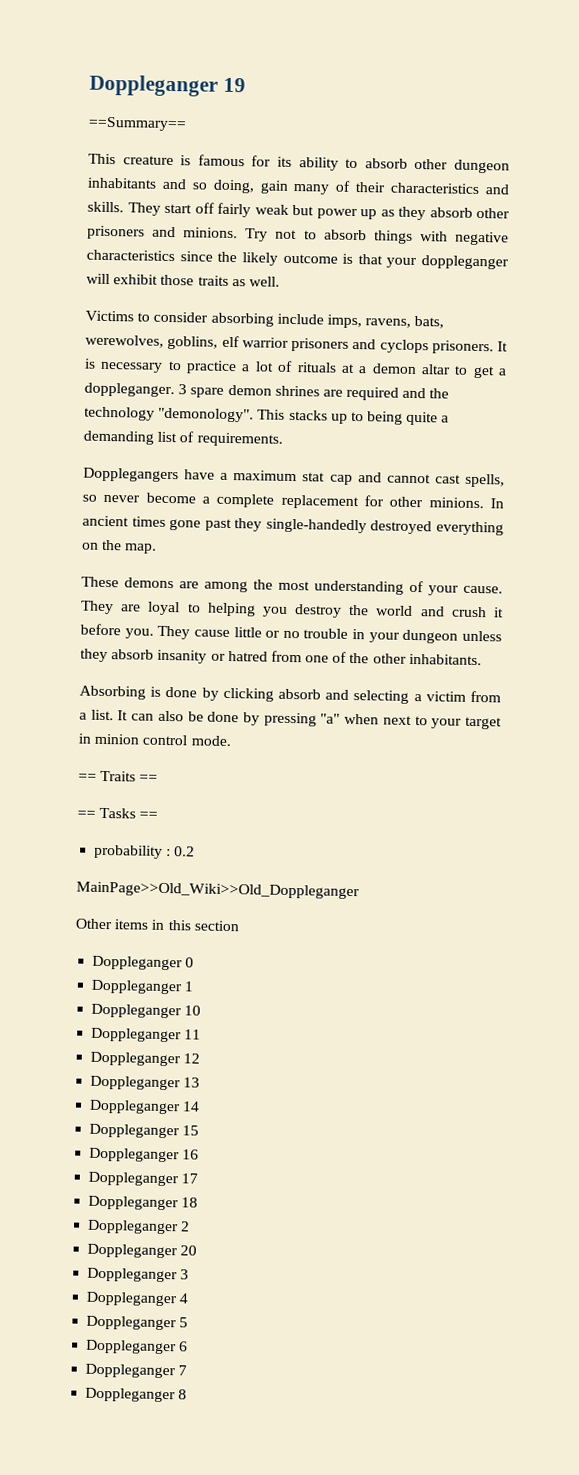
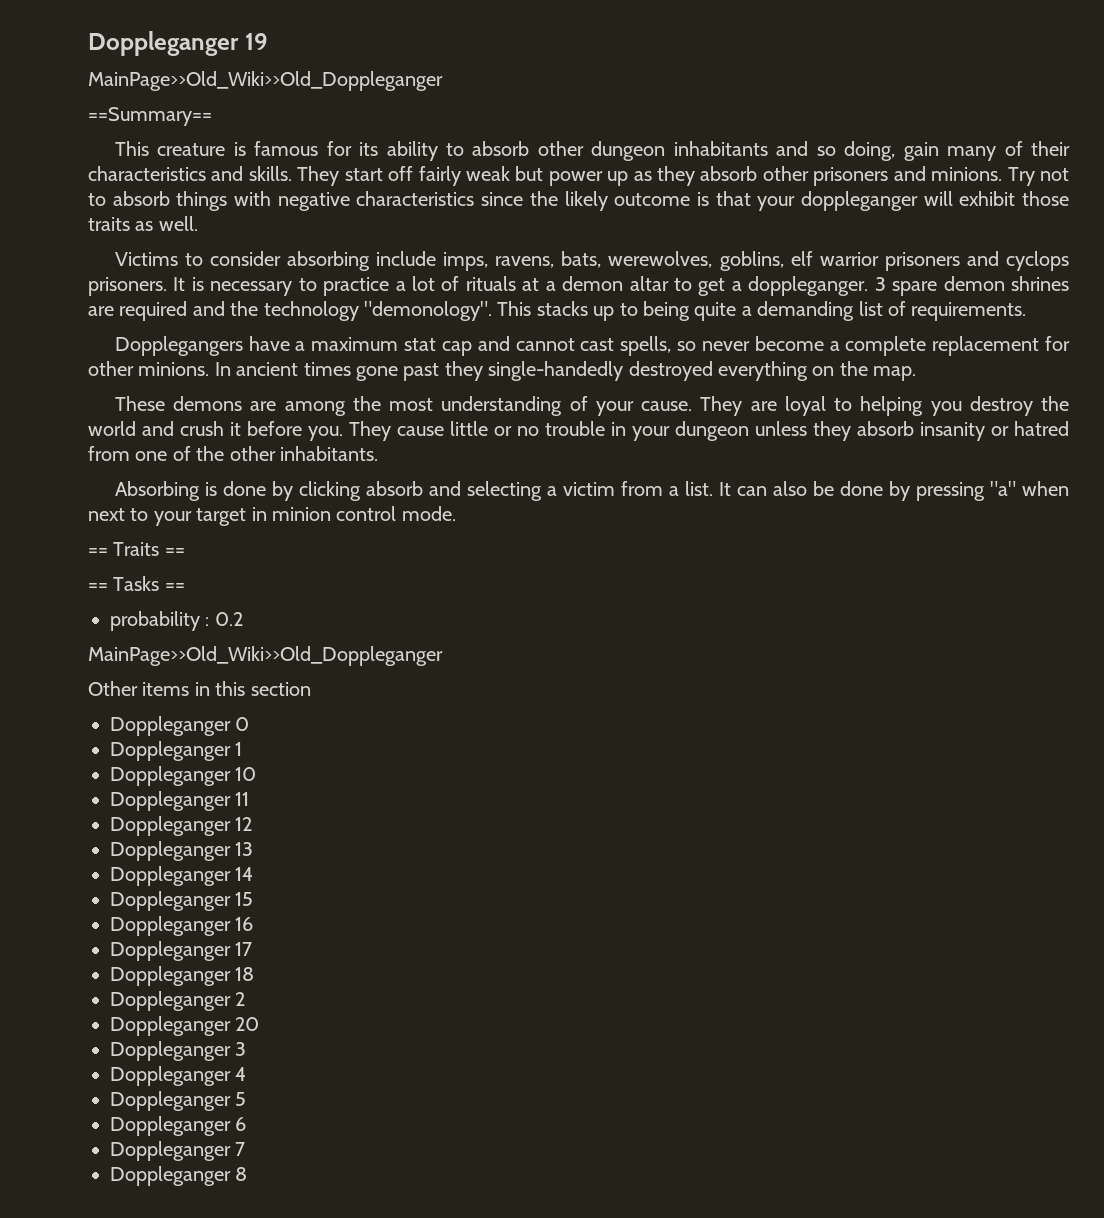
(246, 85) none -> [88,71,443,91] // MainPage>>Old_Wiki>>Old_Doppleganger

